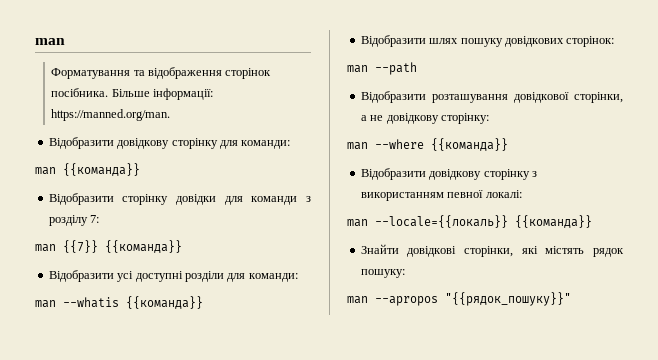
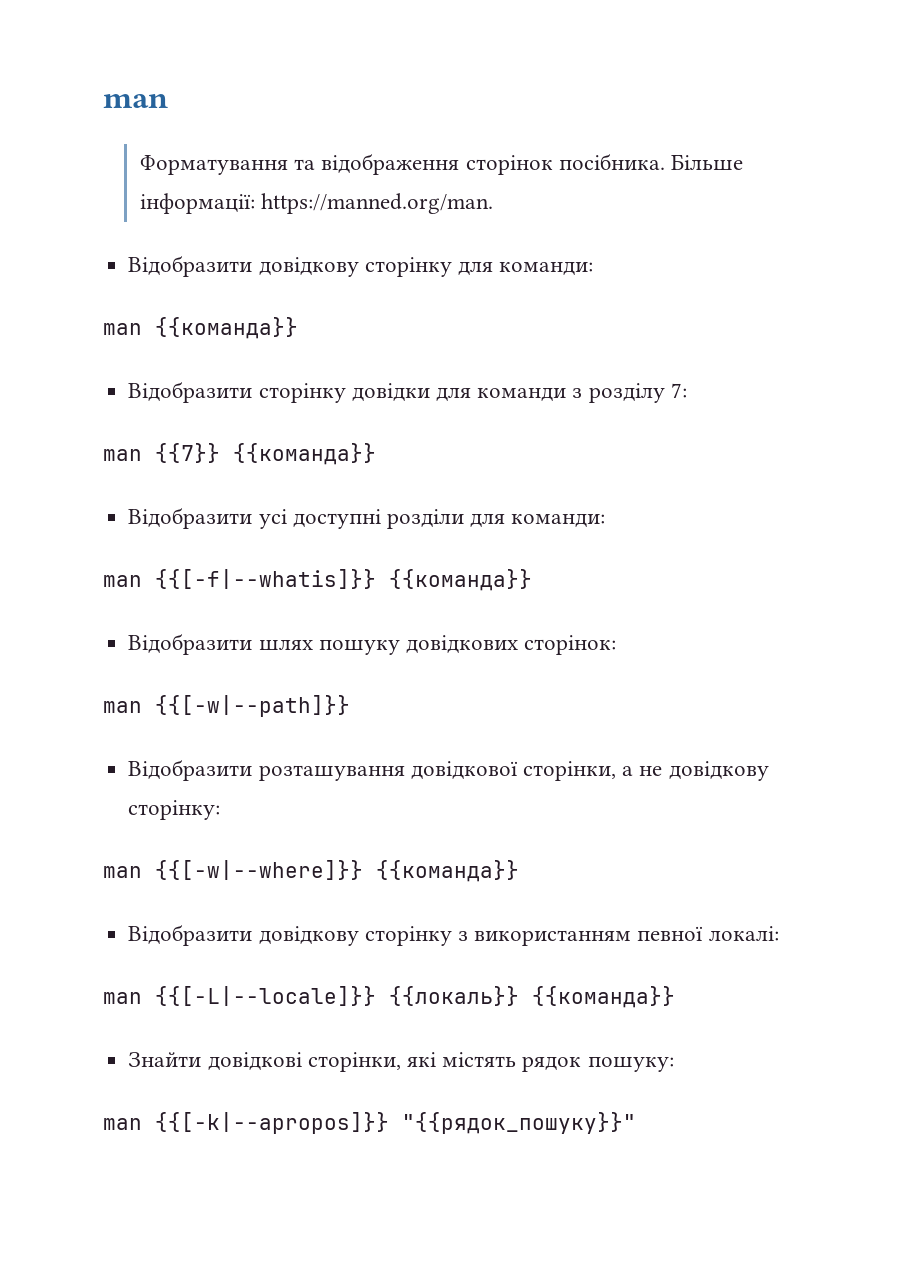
[63,297,119,308] --whatis -> [155,569,376,589] {{[-f|--whatis]}}
[375,62,417,75] --path -> [155,695,350,717] {{[-w|--path]}}
[375,139,424,149] --where -> [155,860,363,880] {{[-w|--where]}}
[375,215,508,228] --locale={{локаль}} -> [155,986,519,1006] {{[-L|--locale]}} {{локаль}}
[375,296,438,306] --apropos -> [155,1112,389,1134] {{[-k|--apropos]}}

